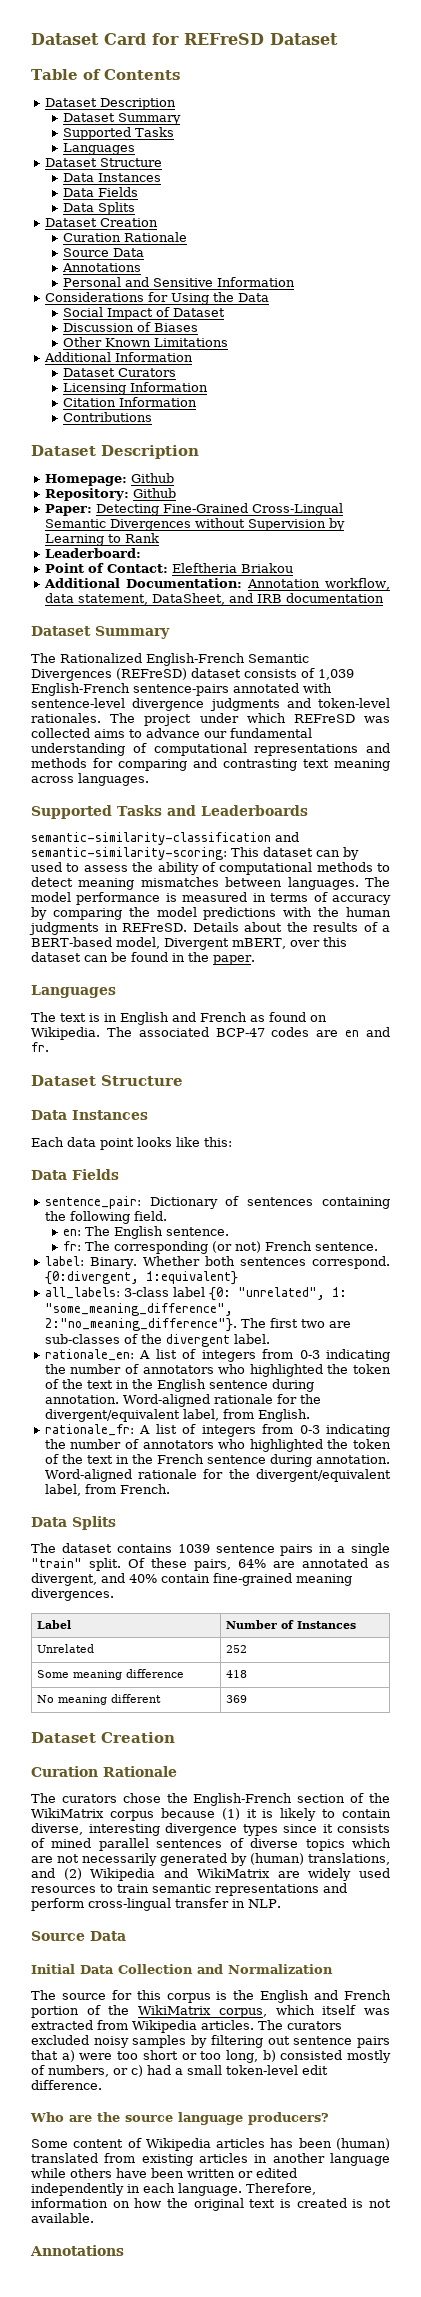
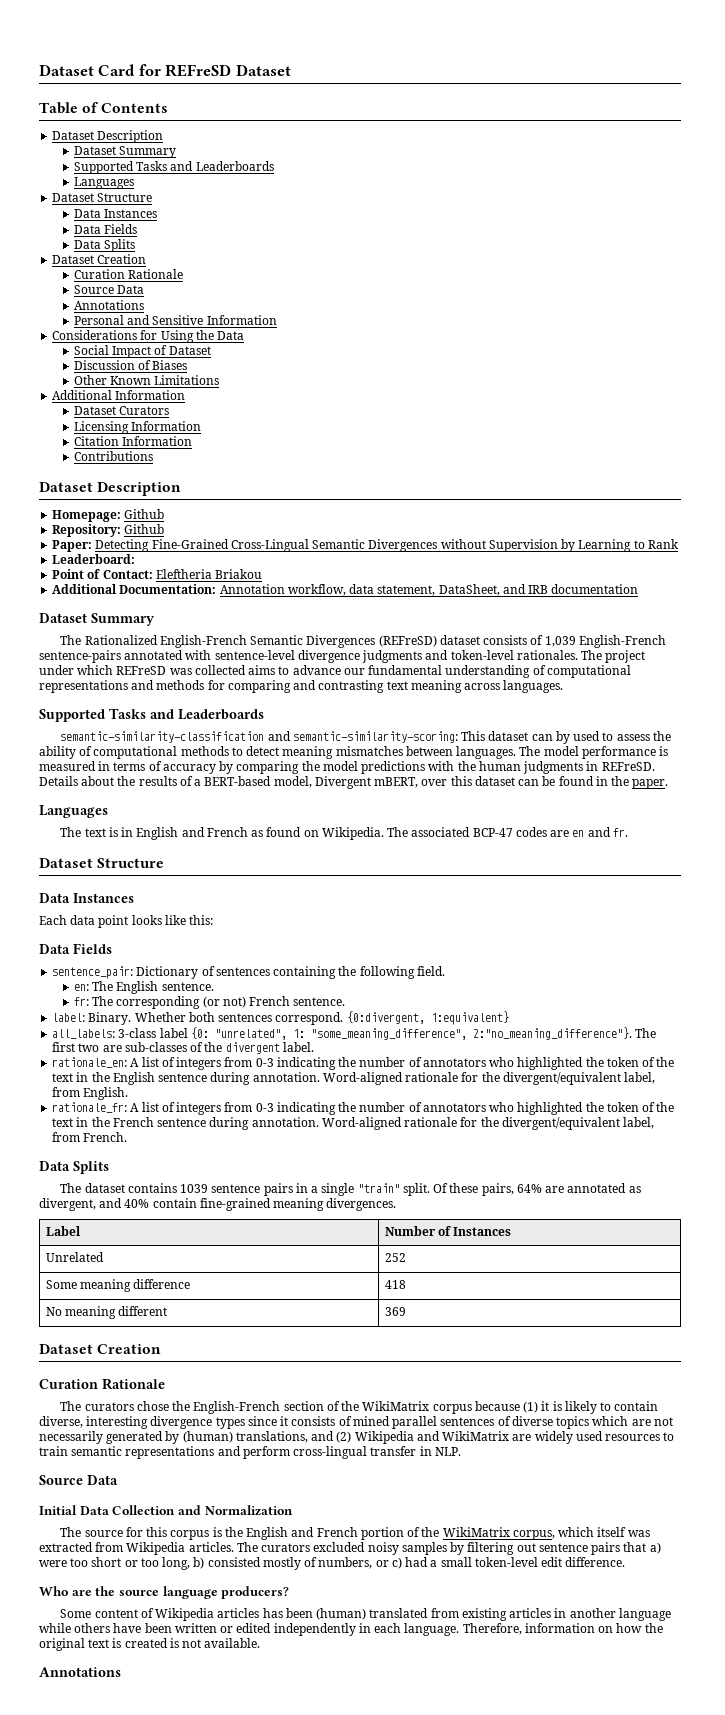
(175, 132) none -> [170,161,274,171] and Leaderboards

